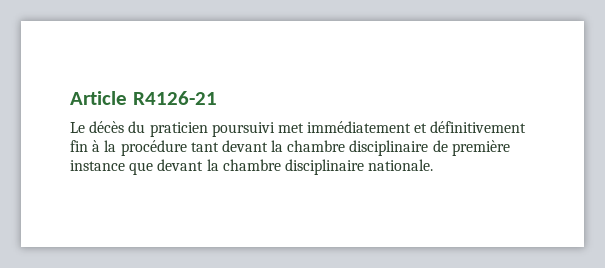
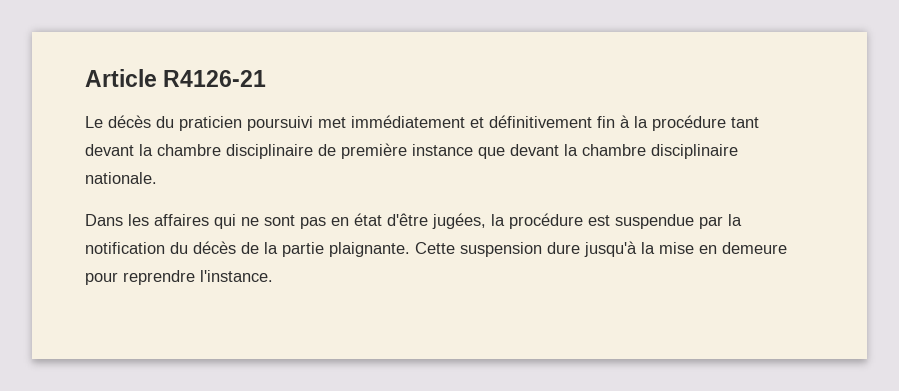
(434, 165) none -> [85,213,742,229] [85,241,787,257] [85,270,273,285] // Dans les affaires qui ne sont pas en état d'être jugées, la procédure est suspendue par la notification du décès de la partie plaignante. Cette suspension dure jusqu'à la mise en demeure pour reprendre l'instance.

